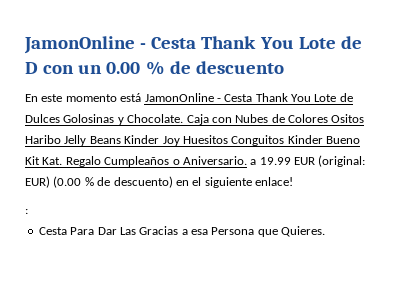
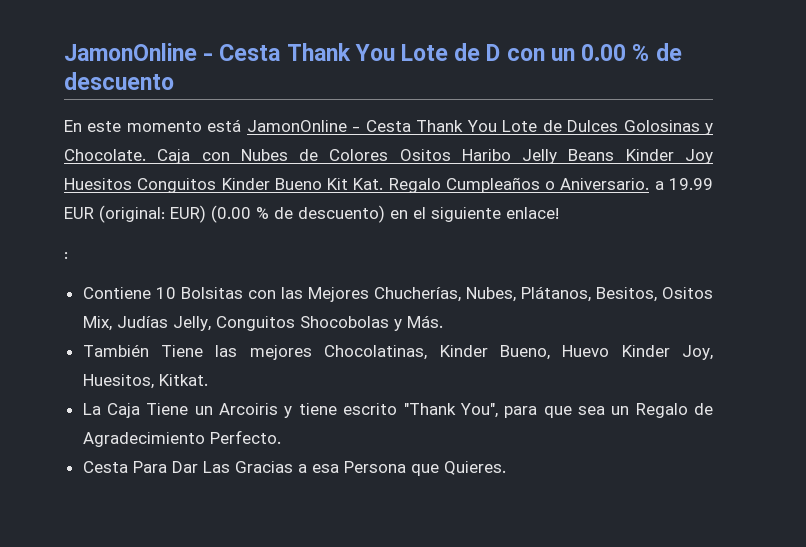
(28, 211) none -> [82,286,713,302] [82,315,443,331] [82,344,713,360] [82,374,208,389] [82,403,714,418] [82,430,281,447] // Contiene 10 Bolsitas con las Mejores Chucherías, Nubes, Plátanos, Besitos, Ositos Mix, Judías Jelly, Conguitos Shocobolas y Más. // También Tiene las mejores Chocolatinas, Kinder Bueno, Huevo Kinder Joy, Huesitos, Kitkat. // La Caja Tiene un Arcoiris y tiene escrito "Thank You", para que sea un Regalo de Agradecimiento Perfecto.

